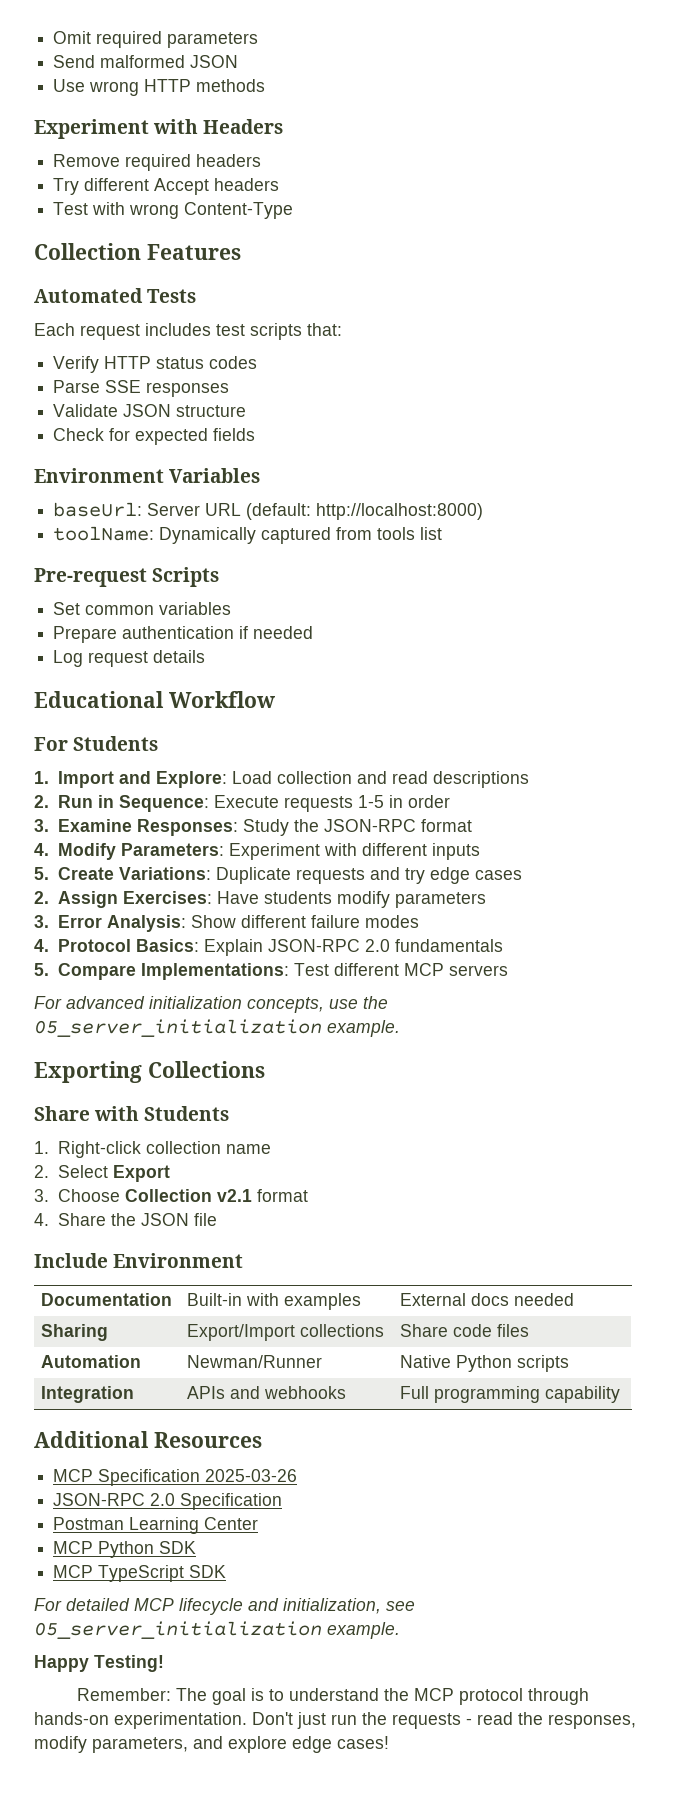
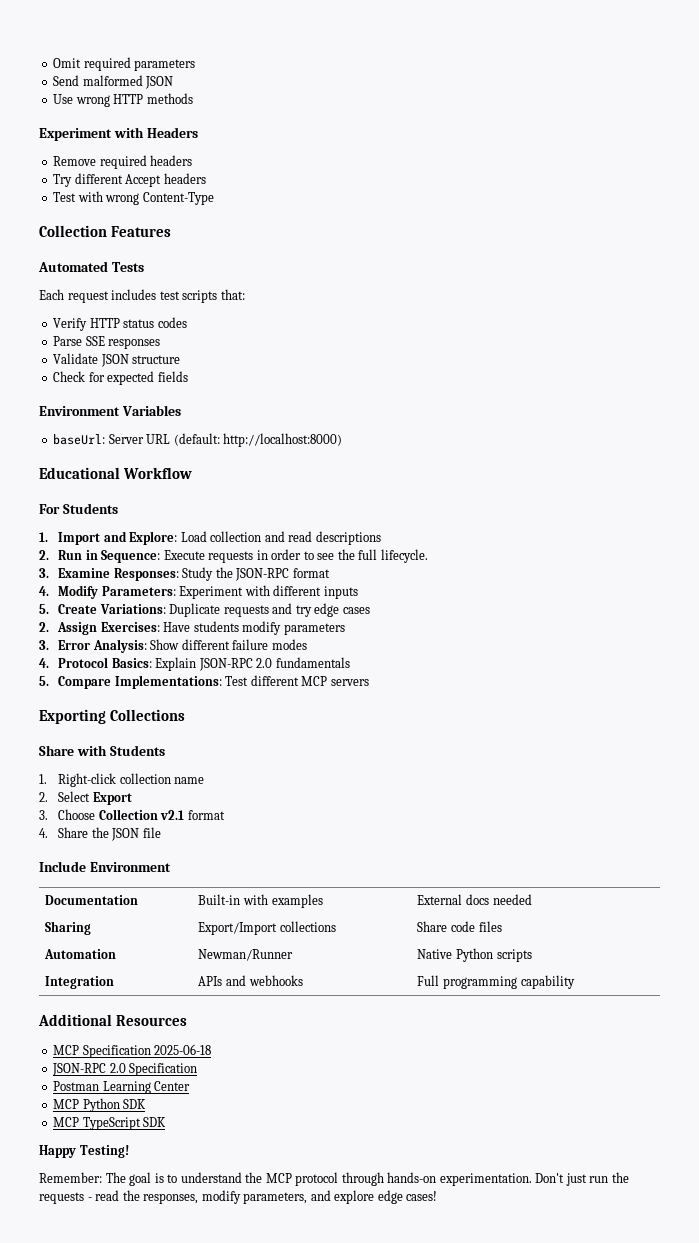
[53,526,443,544] [34,567,220,587] [53,602,232,615] [53,626,314,643] [53,650,206,667] // toolName: Dynamically captured from tools list // Pre-request Scripts // Set common variables // Prepare authentication if needed // Log request details -> (343, 440) none
[357,795,384,808] 1-5 -> (254, 557) none
(450, 801) none -> [303,549,428,563] to see the full lifecycle.
[34,996,388,1013] [34,1019,400,1037] // For advanced initialization concepts, use the 05_server_initialization example. -> (369, 682) none
[205,1469,298,1482] 2025-03-26 -> [154,1044,212,1055] 2025-06-18
[34,1598,415,1615] [34,1621,400,1639] // For detailed MCP lifecycle and initialization, see 05_server_initialization example. -> (167, 1122) none

